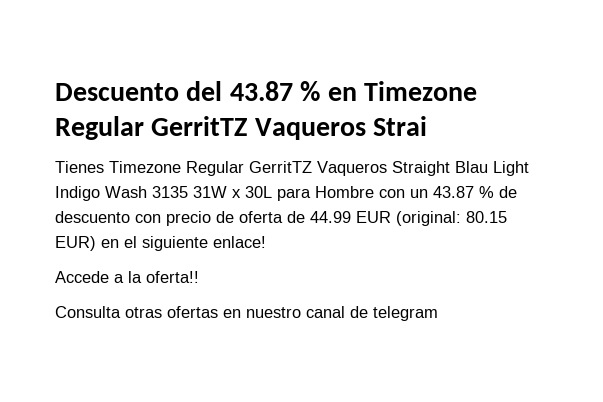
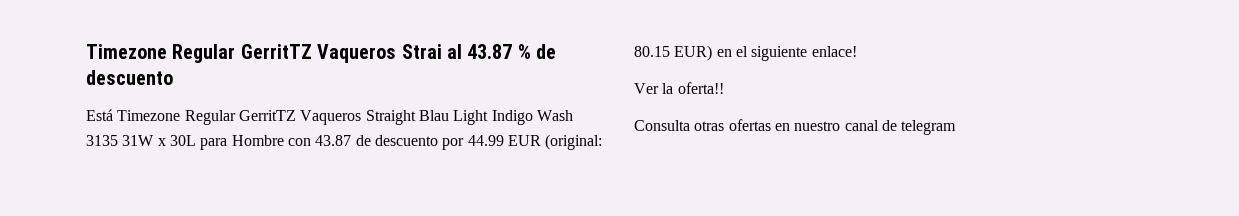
[55,81,357,101] Descuento del 43.87 % en -> (86, 51) none
[55,161,104,173] // Tienes -> [447,44,557,59] [86,70,173,85] [86,109,113,121] al 43.87 % de descuento // Está
[410,186,517,198] [55,211,305,226] un 43.87 % de descuento con precio de oferta de -> [315,135,465,150] 43.87 de descuento por
[55,271,124,283] Accede a -> [634,83,659,94] Ver

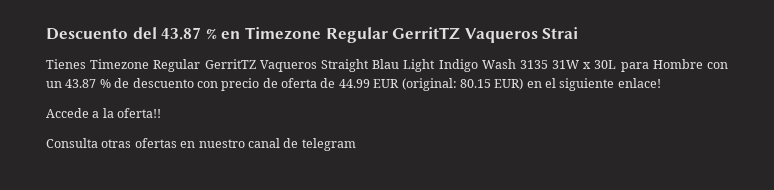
(86, 51) none -> [46,27,241,40] Descuento del 43.87 % en
[447,44,557,59] [86,70,173,85] [86,109,113,121] al 43.87 % de descuento // Está -> [46,59,86,69] // Tienes
[315,135,465,150] 43.87 de descuento por -> [46,78,336,91] un 43.87 % de descuento con precio de oferta de
[634,83,659,94] Ver -> [46,108,100,118] Accede a

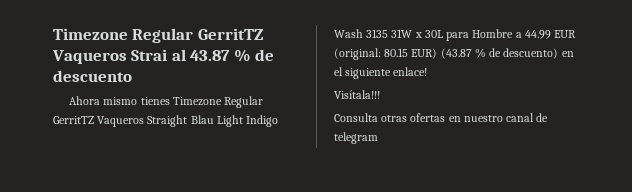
[46,27,241,40] Descuento del 43.87 % en -> (53, 34) none
[46,59,86,69] // Tienes -> [171,49,275,62] [53,70,132,82] [69,96,170,105] al 43.87 % de descuento // Ahora mismo tienes
[707,62,728,69] [46,78,336,91] con un 43.87 % de descuento con precio de oferta de -> [515,32,522,38] a
(524, 84) none -> [440,48,559,59] (43.87 % de descuento)
[46,108,162,118] Accede a la oferta!! -> [334,90,380,99] Visítala!!!

